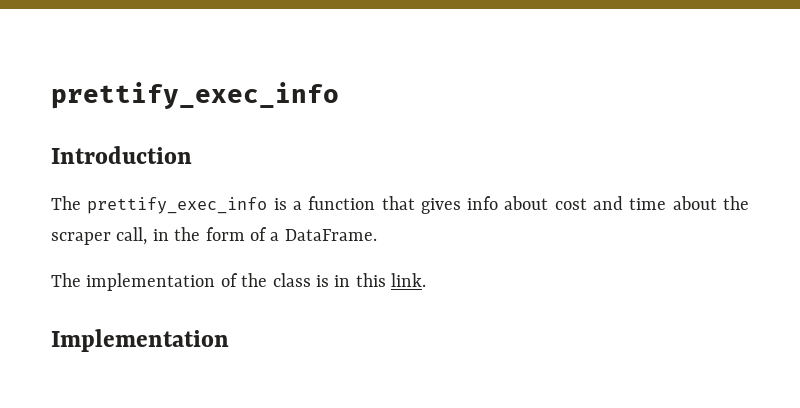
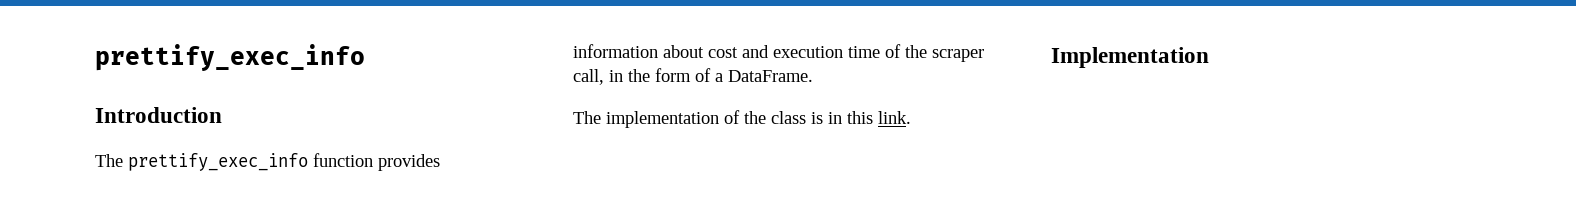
[273,196,717,214] is a function that gives info about cost and time about -> [313,153,440,171] [573,44,901,58] function provides information about cost and execution time of

